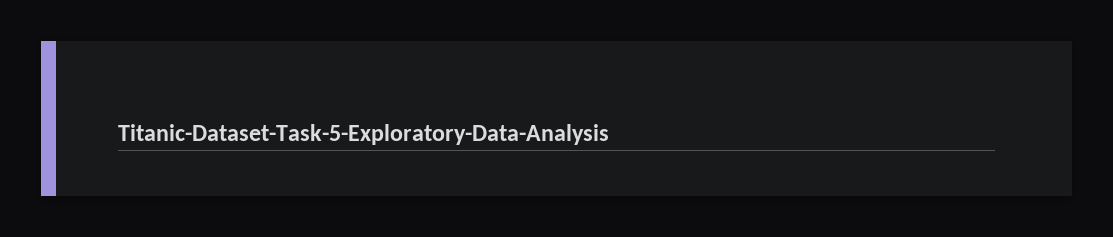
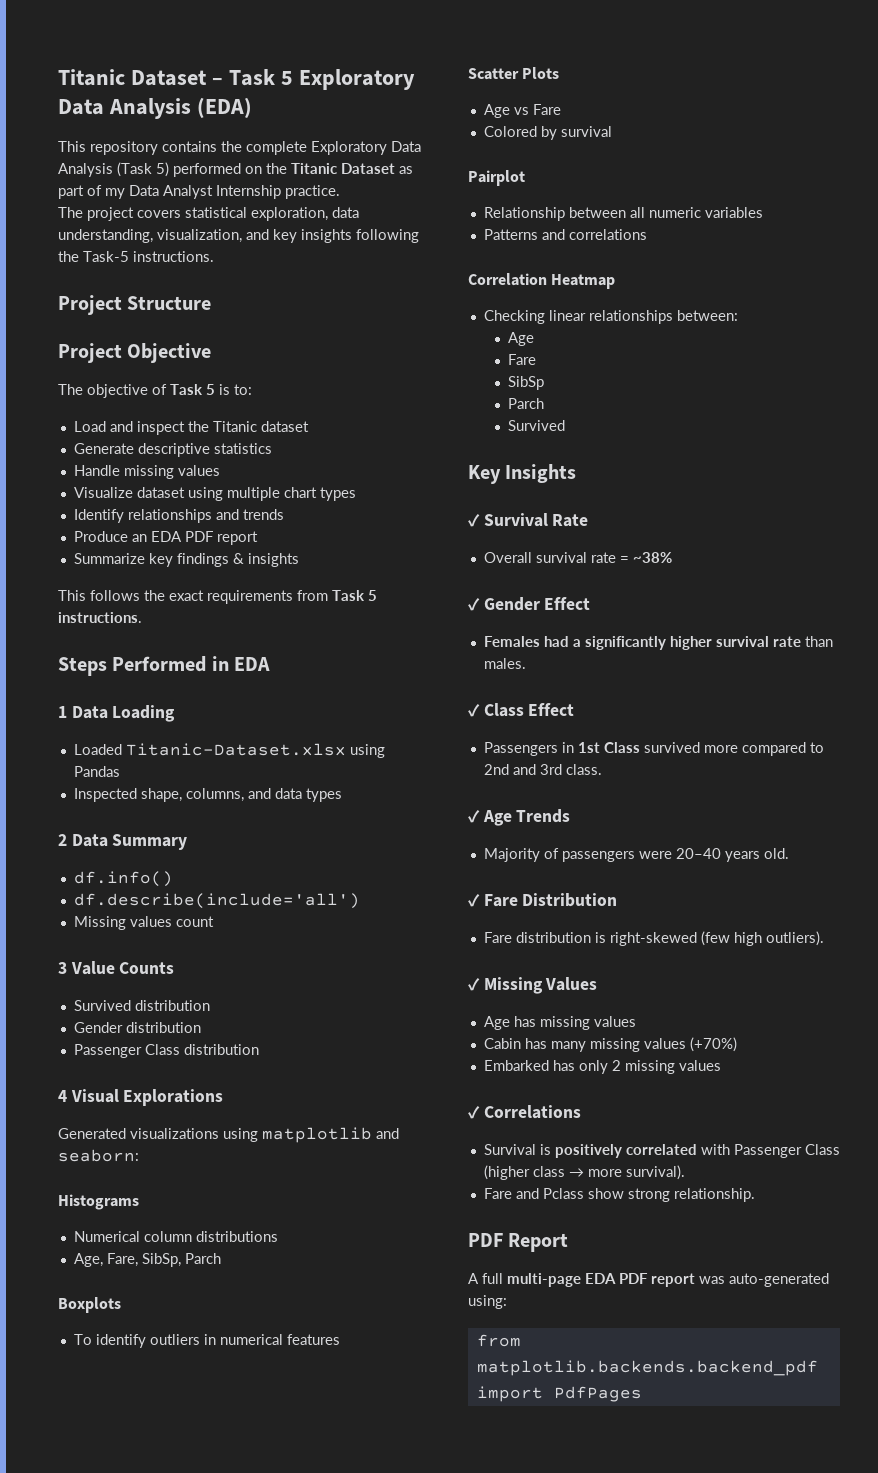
[118,124,609,145] Titanic-Dataset-Task-5-Exploratory-Data-Analysis -> [58,69,415,90] [58,97,252,119] [58,141,421,155] [58,162,413,177] [58,185,340,199] [58,207,359,221] [58,229,419,243] [58,251,214,262] [58,295,212,315] [58,343,212,363] [58,384,252,398] [73,421,309,435] [73,443,272,457] [73,465,220,479] [73,487,356,501] [73,509,284,523] [73,531,258,545] [73,553,299,567] [58,590,377,604] [58,612,142,623] [58,656,271,676] [58,705,176,722] [73,743,385,758] [73,766,120,777] [73,788,342,802] [58,834,188,850] [73,871,173,887] [73,893,360,909] [73,916,214,930] [58,961,175,975] [73,1000,210,1011] [73,1022,201,1033] [73,1044,259,1058] [58,1089,224,1106] [58,1127,399,1143] [58,1149,139,1162] [58,1194,139,1210] [73,1231,278,1242] [73,1253,221,1267] [58,1297,121,1313] [73,1334,340,1348] [468,67,560,80] [483,104,561,118] [483,126,612,140] [468,170,525,186] [483,207,763,221] [483,229,647,240] [468,273,616,289] [483,310,738,324] [508,332,535,346] [508,354,537,365] [508,376,545,390] [508,398,545,409] [508,420,566,431] [468,464,577,484] [468,513,589,527] [483,552,672,563] [468,597,591,611] [483,636,833,650] [483,658,526,669] [468,703,575,717] [483,742,824,756] [483,764,602,775] [468,809,571,826] [483,848,789,862] [468,893,618,907] [483,931,824,946] [468,977,598,994] [483,1016,636,1030] [483,1037,737,1052] [483,1060,721,1074] [468,1105,581,1119] [483,1144,840,1158] [483,1165,685,1180] [483,1188,755,1202] [468,1233,569,1252] [468,1273,829,1287] [468,1295,507,1309] [476,1334,521,1347] [476,1360,818,1376] [476,1386,642,1402] Titanic Dataset – Task 5 Exploratory Data Analysis (EDA) // This repository contains the complete Exploratory Data Analysis (Task 5) performed on the Titanic Dataset as part of my Data Analyst Internship practice. // The project covers statistical exploration, data understanding, visualization, and key insights following the Task-5 instructions. // Project Structure // Project Objective // The objective of Task 5 is to: // Load and inspect the Titanic dataset // Generate descriptive statistics // Handle missing values // Visualize dataset using multiple chart types // Identify relationships and trends // Produce an EDA PDF report // Summarize key findings & insights // This follows the exact requirements from Task 5 instructions. // Steps Performed in EDA // 1 Data Loading // Loaded Titanic-Dataset.xlsx using Pandas // Inspected shape, columns, and data types // 2 Data Summary // df.info() // df.describe(include='all') // Missing values count // 3 Value Counts // Survived distribution // Gender distribution // Passenger Class distribution // 4 Visual Explorations // Generated visualizations using matplotlib and seaborn: // Histograms // Numerical column distributions // Age, Fare, SibSp, Parch // Boxplots // To identify outliers in numerical features // Scatter Plots // Age vs Fare // Colored by survival // Pairplot // Relationship between all numeric variables // Patterns and correlations // Correlation Heatmap // Checking linear relationships between: // Age // Fare // SibSp // Parch // Survived // Key Insights // ✓ Survival Rate // Overall survival rate = ~38% // ✓ Gender Effect // Females had a significantly higher survival rate than males. // ✓ Class Effect // Passengers in 1st Class survived more compared to 2nd and 3rd class. // ✓ Age Trends // Majority of passengers were 20–40 years old. // ✓ Fare Distribution // Fare distribution is right-skewed (few high outliers). // ✓ Missing Values // Age has missing values // Cabin has many missing values (+70%) // Embarked has only 2 missing values // ✓ Correlations // Survival is positively correlated with Passenger Class (higher class → more survival). // Fare and Pclass show strong relationship. // PDF Report // A full multi-page EDA PDF report was auto-generated using: // from matplotlib.backends.backend_pdf import PdfPages

